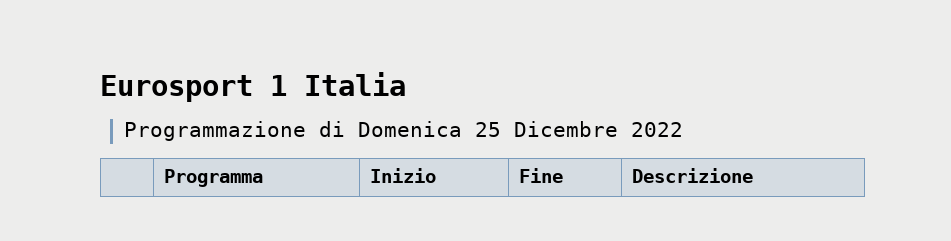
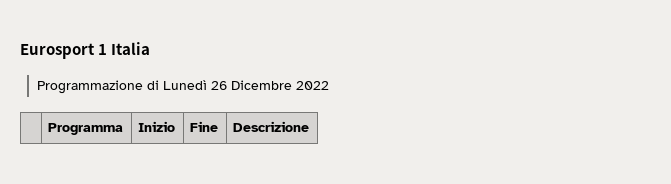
[357,121,501,137] Domenica 25 -> [162,80,227,90] Lunedì 26

